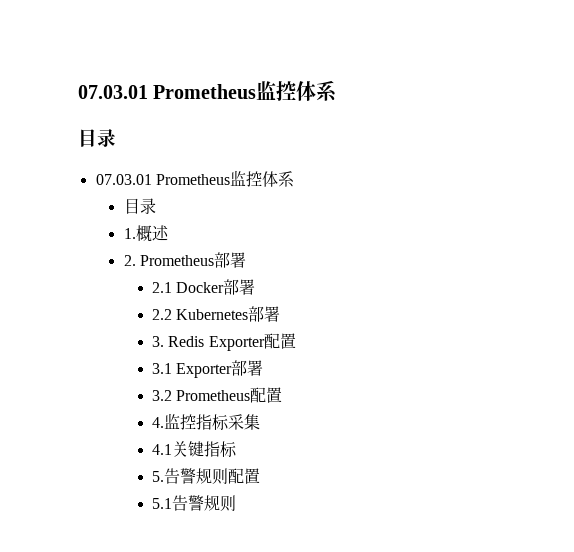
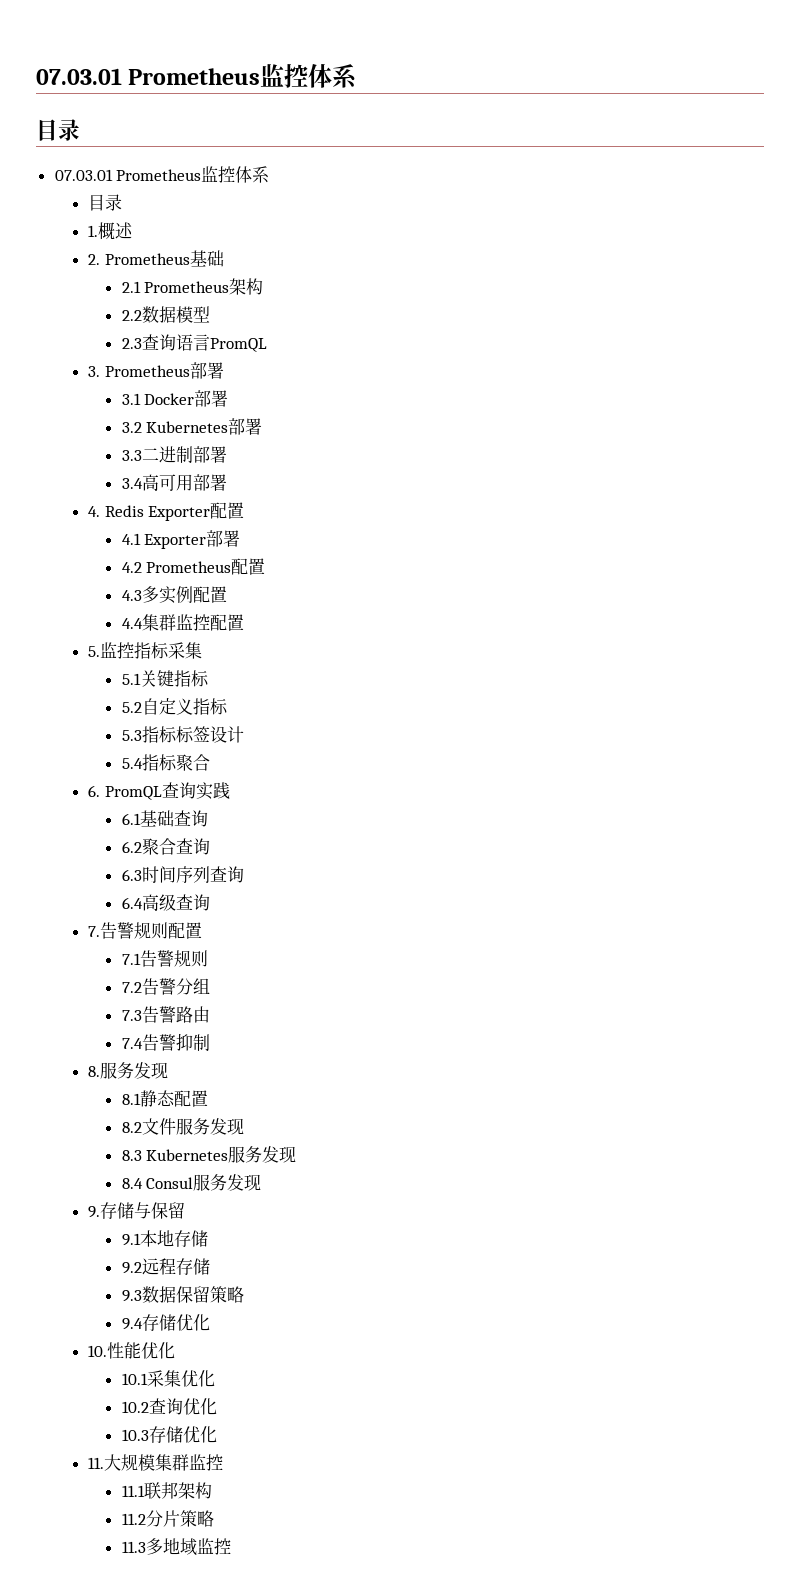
[214,252,247,268] [151,282,172,293] 部署 // 2.1 -> [189,250,224,267] [121,278,264,295] [121,306,210,323] [121,334,267,352] [88,362,224,379] [121,393,141,405] 基础 // 2.1 Prometheus架构 // 2.2数据模型 // 2.3查询语言PromQL // 3. Prometheus部署 // 3.1
[151,309,172,320] 2.2 -> [121,422,142,433] 3.2
[151,336,164,347] 3. -> [121,446,227,463] [121,474,227,491] [88,506,101,517] 3.3二进制部署 // 3.4高可用部署 // 4.
[151,363,172,374] 3.1 -> [121,533,141,545] 4.1
[151,390,172,401] 3.2 -> [121,562,142,573] 4.2
[151,417,164,428] 4. -> [121,586,227,604] [121,614,244,631] [88,646,101,657] 4.3多实例配置 // 4.4集群监控配置 // 5.
[151,444,172,455] 4.1 -> [121,673,141,685] 5.1
[151,471,164,482] 5. -> [121,698,228,715] [121,726,244,743] [121,754,210,771] [88,782,230,800] [121,810,208,827] [121,838,210,855] [121,866,244,883] [121,894,210,911] [88,926,101,937] 5.2自定义指标 // 5.3指标标签设计 // 5.4指标聚合 // 6. PromQL查询实践 // 6.1基础查询 // 6.2聚合查询 // 6.3时间序列查询 // 6.4高级查询 // 7.
[151,495,236,512] 5.1告警规则 -> [121,950,208,967] [121,978,210,995] [121,1006,210,1023] [121,1033,210,1051] [88,1062,169,1079] [121,1090,208,1107] [121,1118,244,1135] [121,1146,297,1163] [121,1174,262,1191] [88,1202,186,1219] [121,1230,208,1247] [121,1258,210,1275] [121,1286,244,1303] [121,1314,210,1331] [88,1342,176,1359] [121,1370,215,1387] [121,1398,217,1415] [121,1426,217,1443] [88,1454,224,1471] [121,1482,212,1499] [121,1510,214,1527] [121,1538,231,1556] 7.1告警规则 // 7.2告警分组 // 7.3告警路由 // 7.4告警抑制 // 8.服务发现 // 8.1静态配置 // 8.2文件服务发现 // 8.3 Kubernetes服务发现 // 8.4 Consul服务发现 // 9.存储与保留 // 9.1本地存储 // 9.2远程存储 // 9.3数据保留策略 // 9.4存储优化 // 10.性能优化 // 10.1采集优化 // 10.2查询优化 // 10.3存储优化 // 11.大规模集群监控 // 11.1联邦架构 // 11.2分片策略 // 11.3多地域监控

